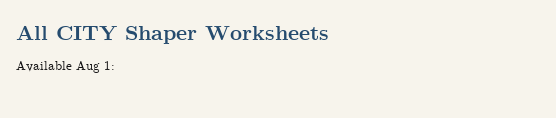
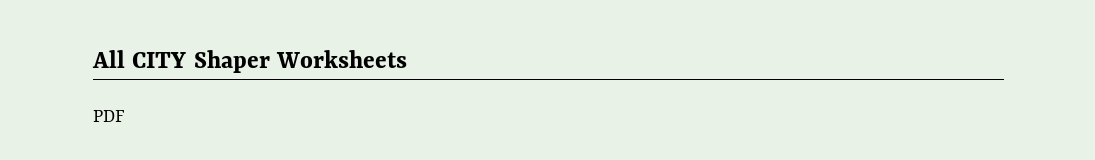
[16,61,115,73] Available Aug 1: -> [93,110,124,122] PDF

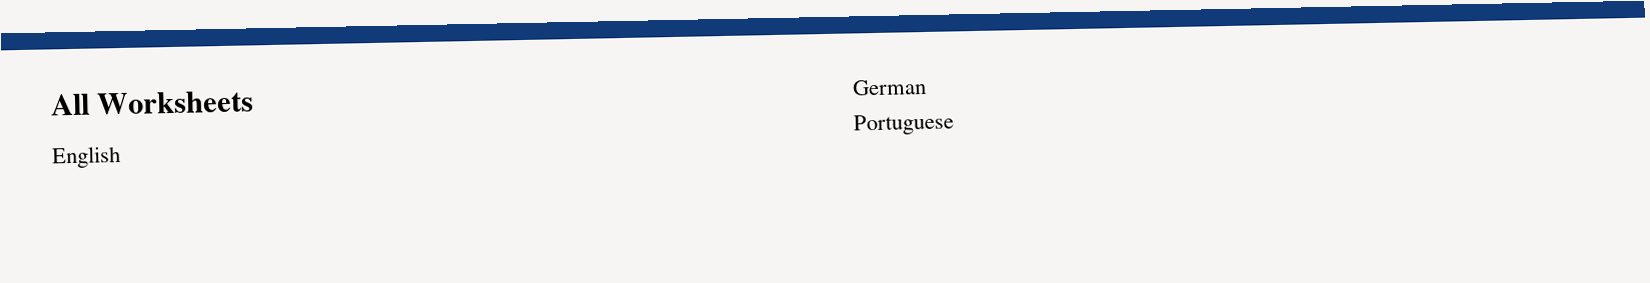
[132,50,270,73] CITY Shaper -> (90, 104) none
[93,110,124,122] PDF -> [51,146,121,169] [852,78,927,96] [853,113,954,136] English // German // Portuguese

